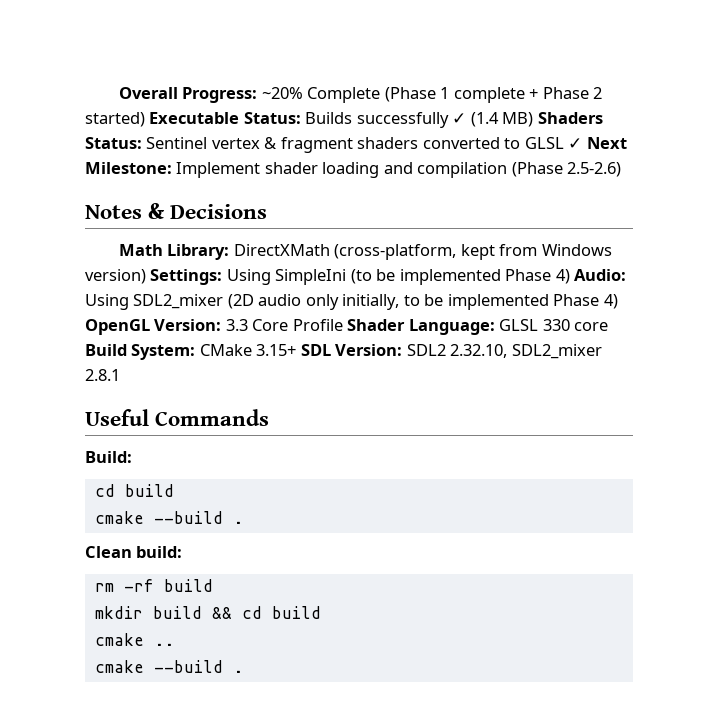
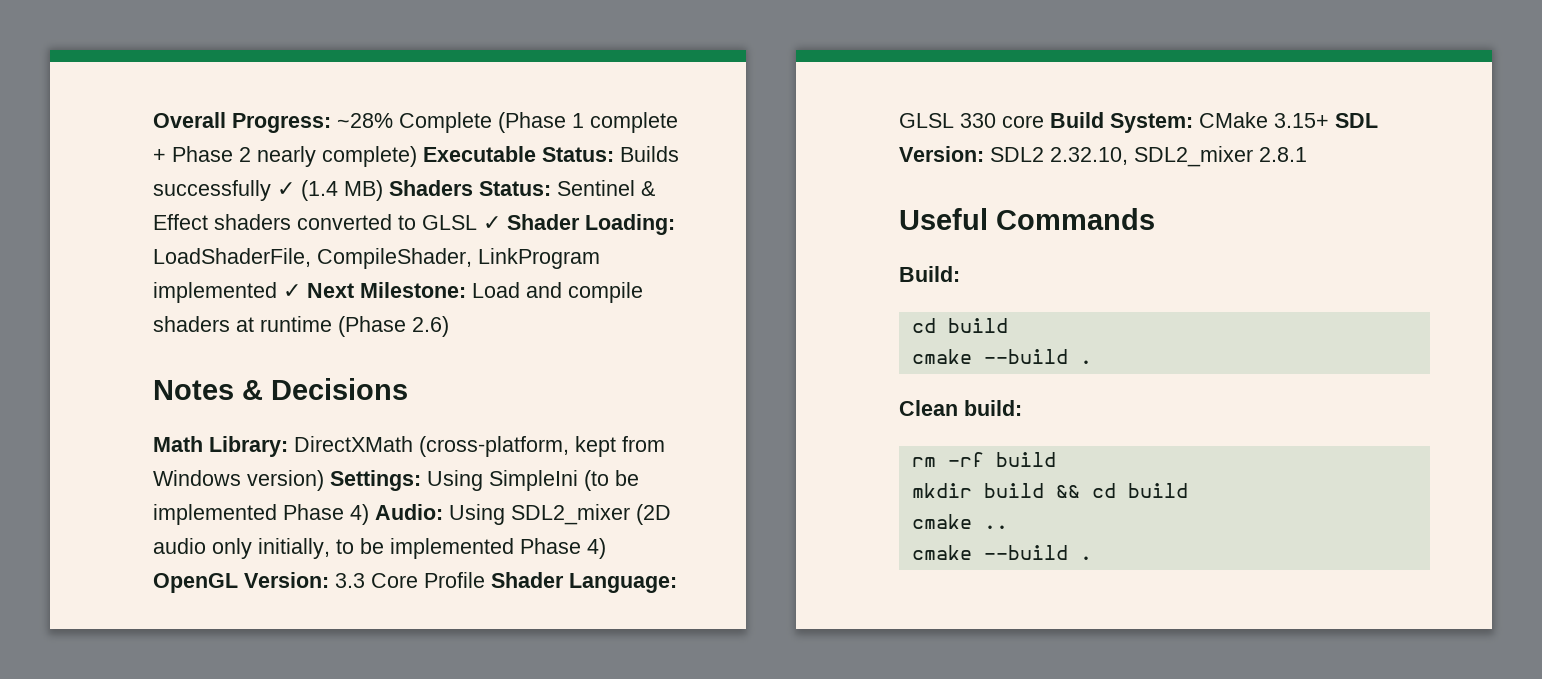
[261,87,303,99] ~20% -> [337,113,393,128] ~28%
[85,112,145,127] started) -> [257,146,417,167] nearly complete)
[211,137,353,153] vertex & fragment -> [641,181,655,196] [153,214,208,230] & Effect
[586,137,627,149] [85,162,622,178] Next Milestone: Implement shader loading and compilation (Phase 2.5-2.6) -> [507,214,675,235] [153,248,600,269] [153,282,643,303] [153,316,449,337] Shader Loading: LoadShaderFile, CompileShader, LinkProgram implemented ✓ Next Milestone: Load and compile shaders at runtime (Phase 2.6)

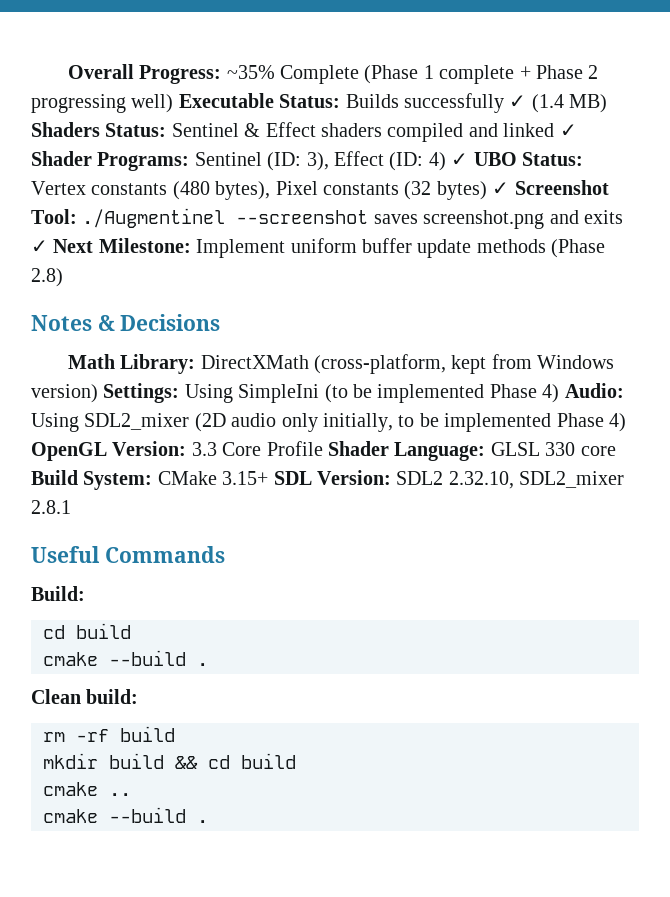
[337,113,393,128] ~28% -> [226,65,275,79] ~35%
[257,146,417,167] nearly complete) -> [31,94,174,113] progressing well)
[297,214,675,235] [153,248,600,269] [153,282,643,303] [153,316,449,337] converted to GLSL ✓ Shader Loading: LoadShaderFile, CompileShader, LinkProgram implemented ✓ Next Milestone: Load and compile shaders at runtime (Phase 2.6) -> [387,123,577,142] [31,151,583,171] [31,180,609,200] [31,208,623,229] [31,238,606,258] [31,268,63,287] compiled and linked ✓ Shader Programs: Sentinel (ID: 3), Effect (ID: 4) ✓ UBO Status: Vertex constants (480 bytes), Pixel constants (32 bytes) ✓ Screenshot Tool: ./Augmentinel --screenshot saves screenshot.png and exits ✓ Next Milestone: Implement uniform buffer update methods (Phase 2.8)

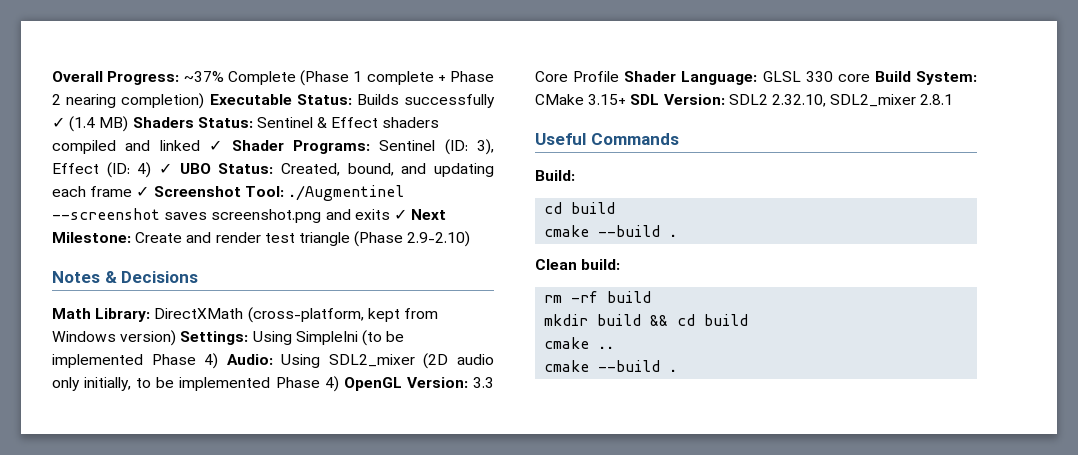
[226,65,275,79] ~35% -> [183,71,224,82] ~37%
[31,94,174,113] progressing well) -> [66,93,205,109] nearing completion)
[31,181,487,200] Vertex constants (480 bytes), Pixel constants (32 bytes) -> [280,163,494,177] [52,186,133,197] Created, bound, and updating each frame
[196,238,606,258] [31,268,63,287] Implement uniform buffer update methods (Phase 2.8) -> [135,231,471,247] Create and render test triangle (Phase 2.9-2.10)

